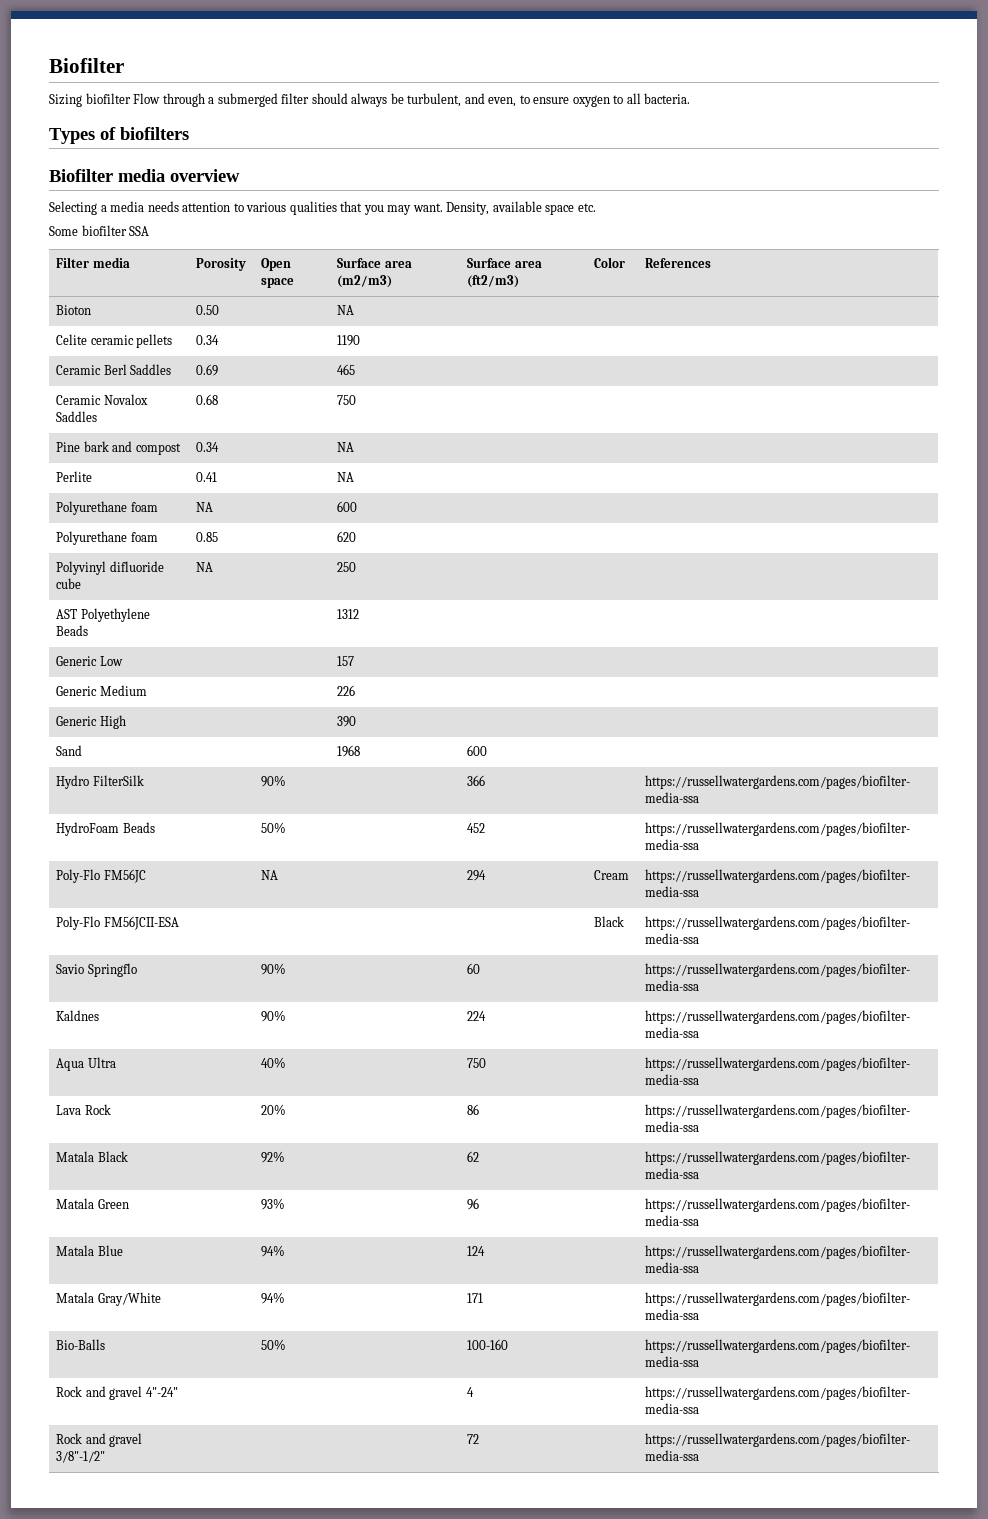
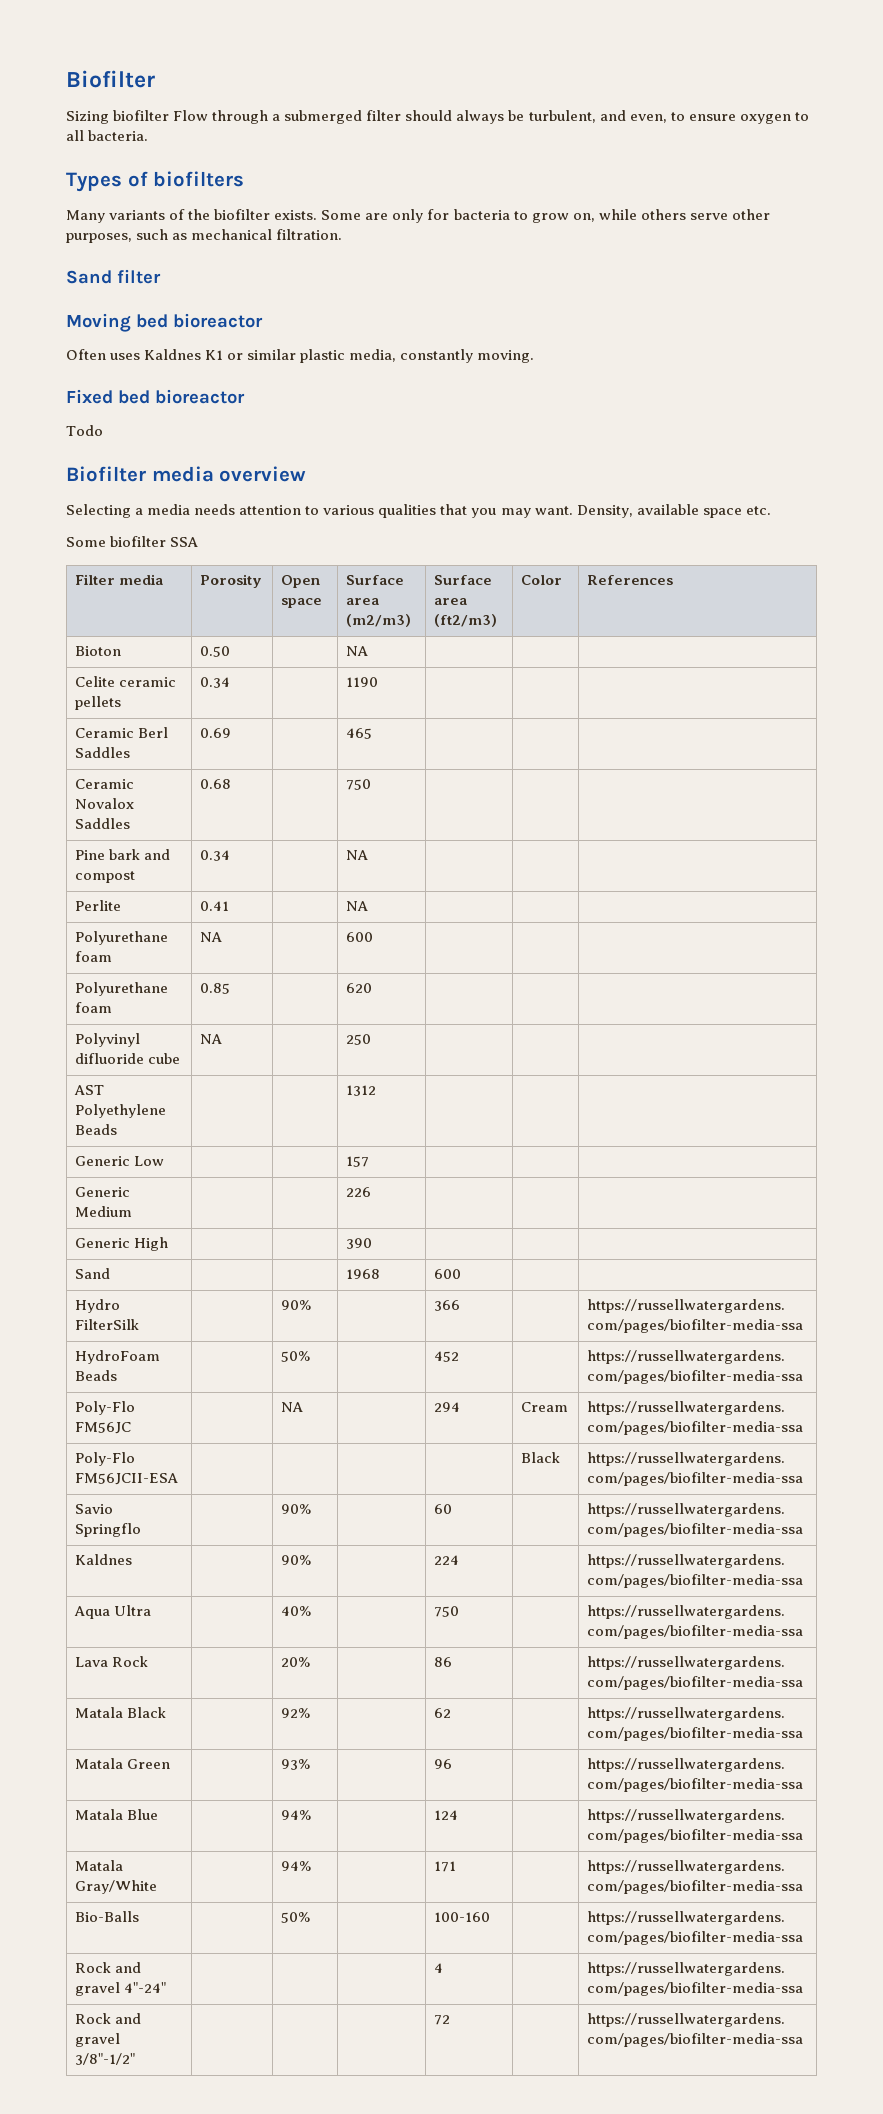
(189, 133) none -> [66,209,770,223] [66,229,343,243] [66,269,161,284] [66,313,263,332] [66,349,535,363] [66,389,245,404] [66,425,103,436] // Many variants of the biofilter exists. Some are only for bacteria to grow on, while others serve other purposes, such as mechanical filtration. // Sand filter // Moving bed bioreactor // Often uses Kaldnes K1 or similar plastic media, constantly moving. // Fixed bed bioreactor // Todo

